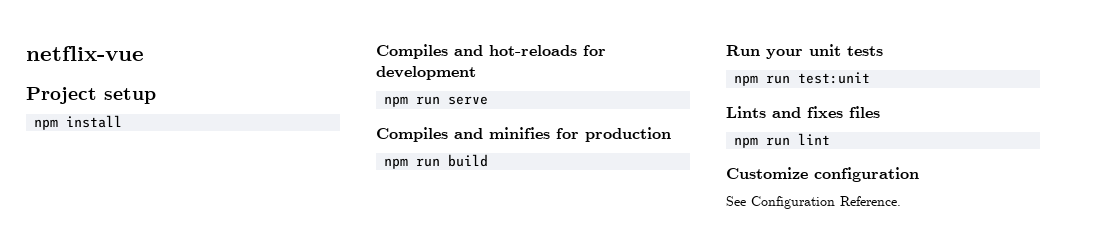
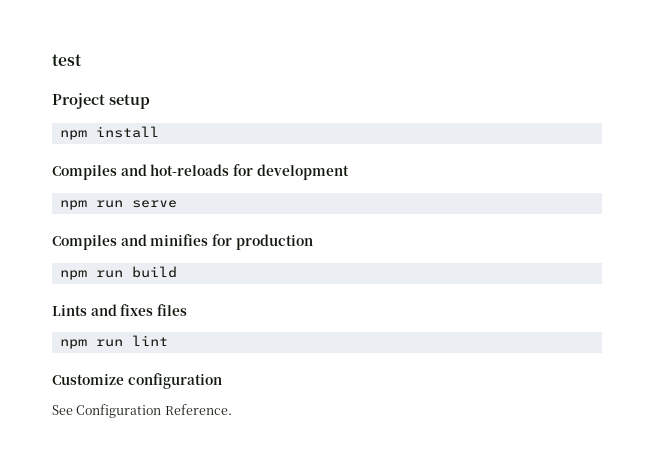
[26,46,144,61] netflix-vue -> [52,54,82,66] test
[726,44,883,59] [734,72,871,86] // Run your unit tests // npm run test:unit -> (177, 272) none

